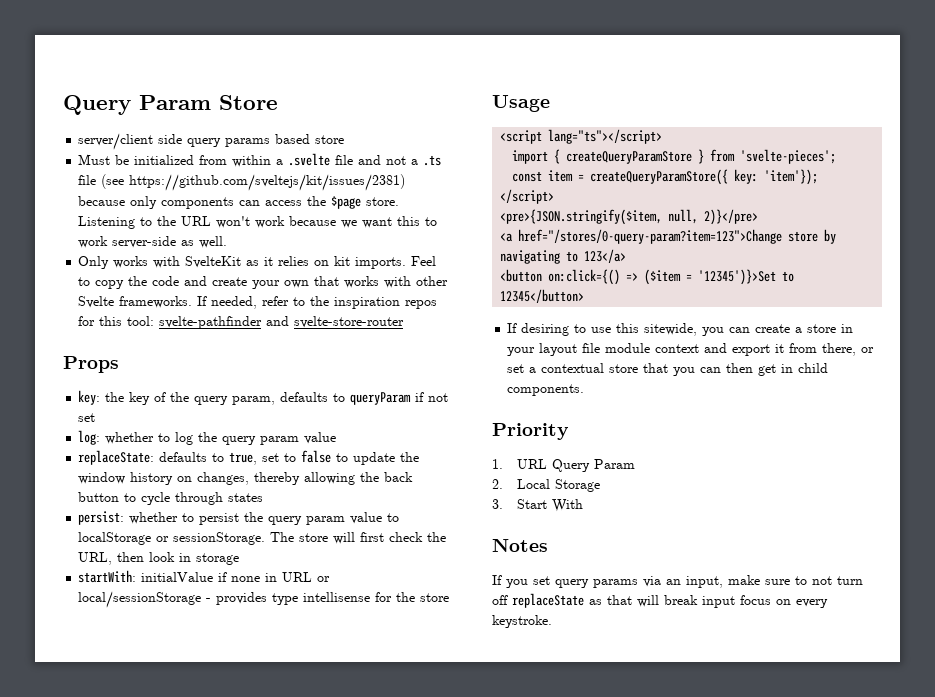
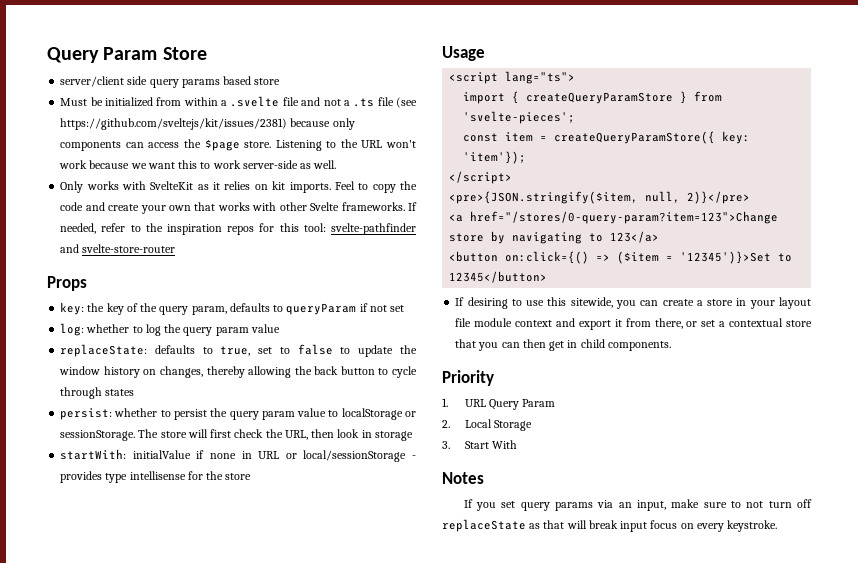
[548,129,663,144] lang="ts"></script> -> [505,71,576,84] lang="ts">

